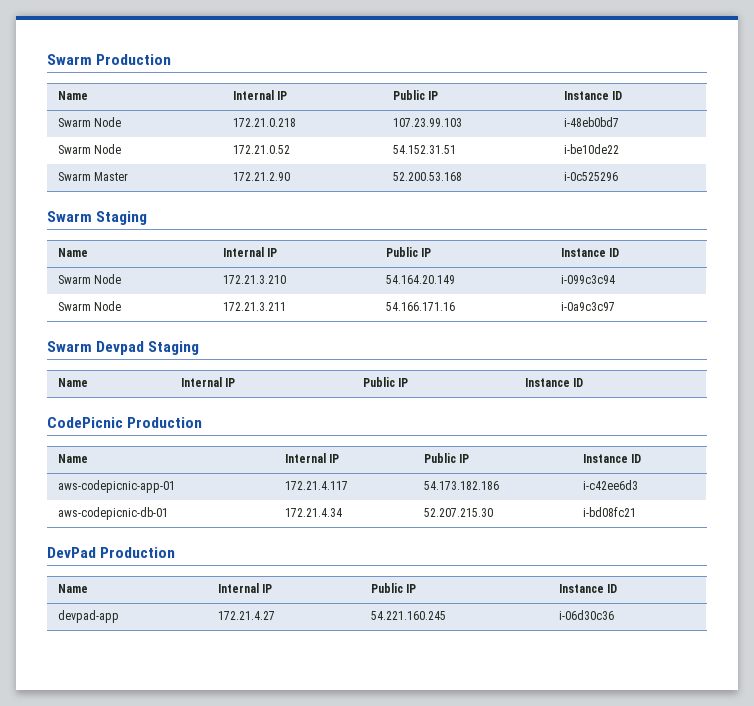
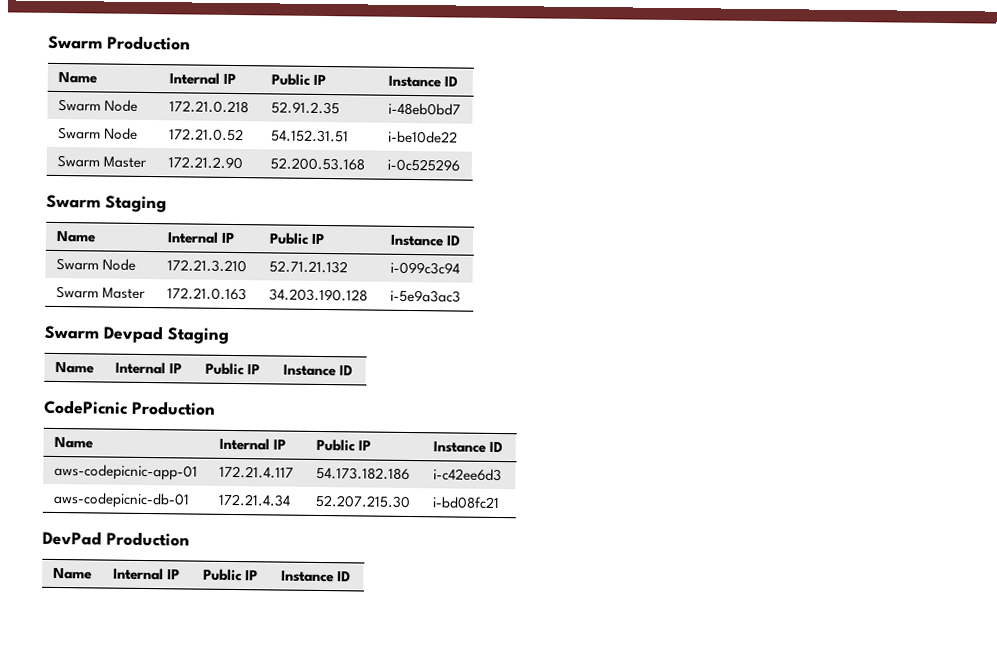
[392,118,462,127] 107.23.99.103 -> [270,101,340,115] 52.91.2.35
[385,275,455,284] 54.164.20.149 -> [268,260,348,274] 52.71.21.132
[93,301,121,311] [222,302,286,311] [385,302,455,311] [560,302,615,311] Node | 172.21.3.211 | 54.166.171.16 | i-0a9c3c97 -> [101,287,146,299] [166,287,247,301] [268,288,368,302] [389,289,461,303] Master | 172.21.0.163 | 34.203.190.128 | i-5e9a3ac3
[57,610,119,623] [217,611,275,620] [370,611,446,620] [558,610,614,620] // devpad-app | 172.21.4.27 | 54.221.160.245 | i-06d30c36 -> (351, 576) none

